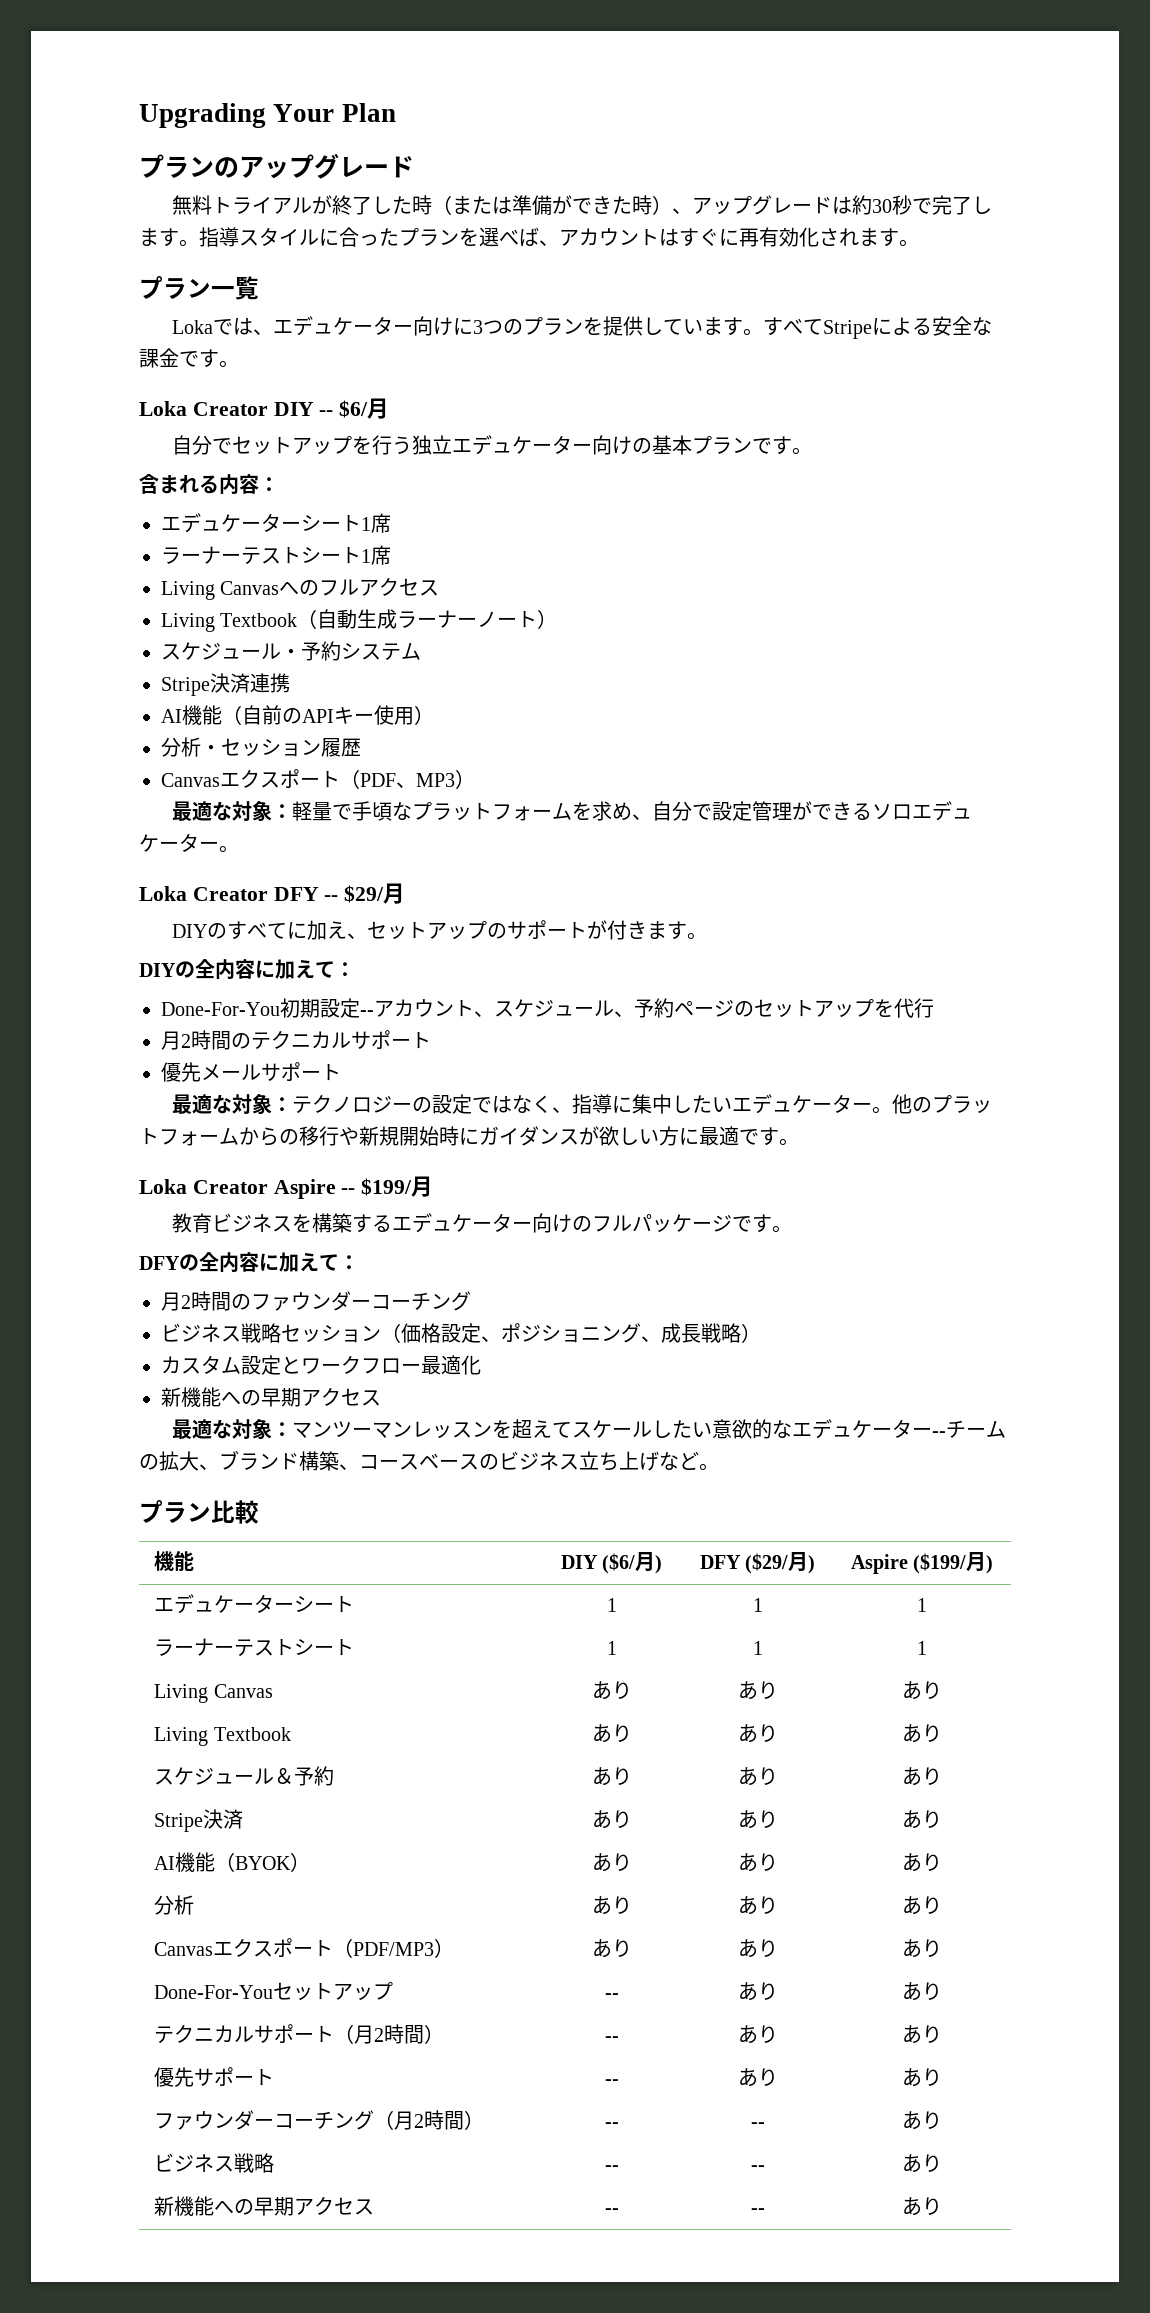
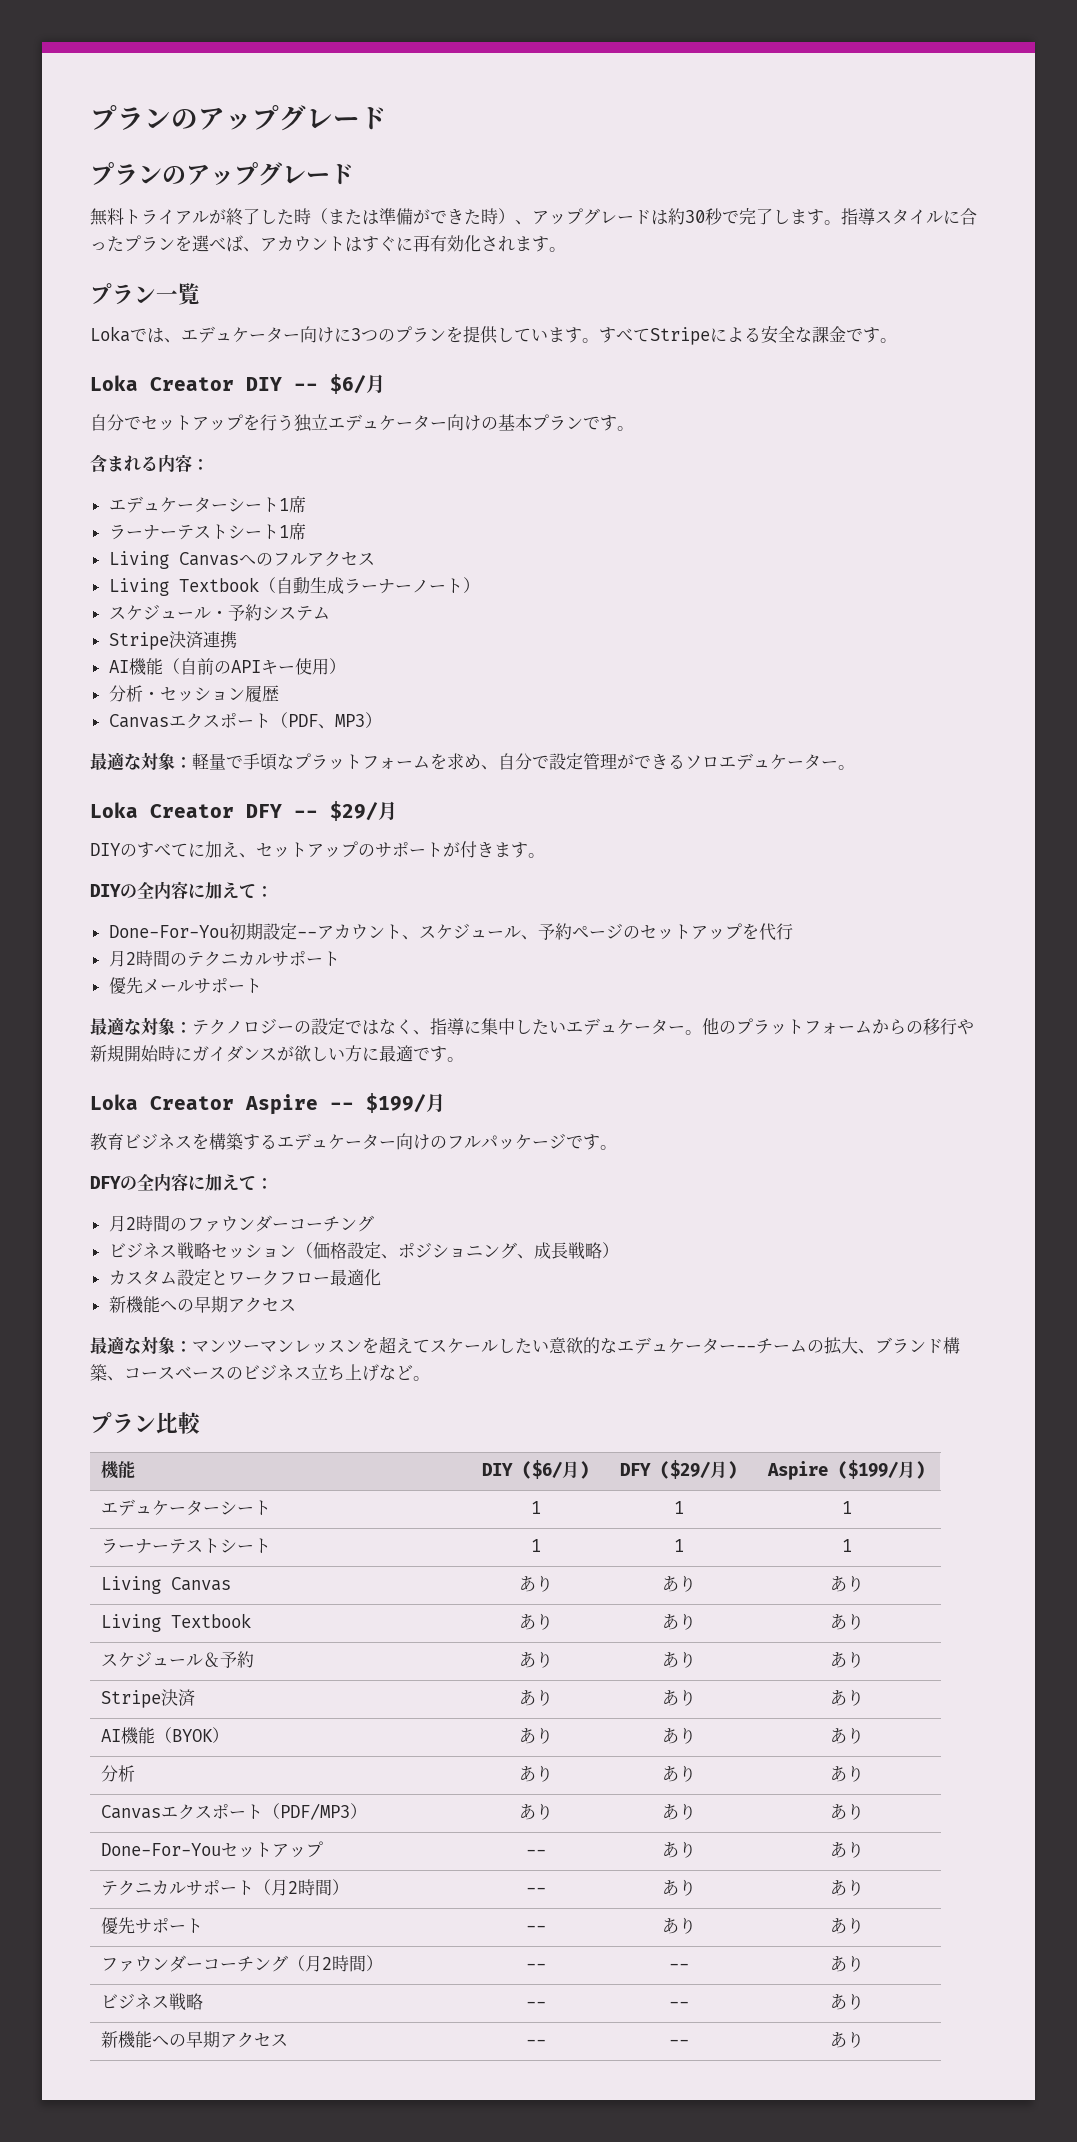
[139,103,396,128] Upgrading Your Plan -> [90,105,387,131] プランのアップグレード

